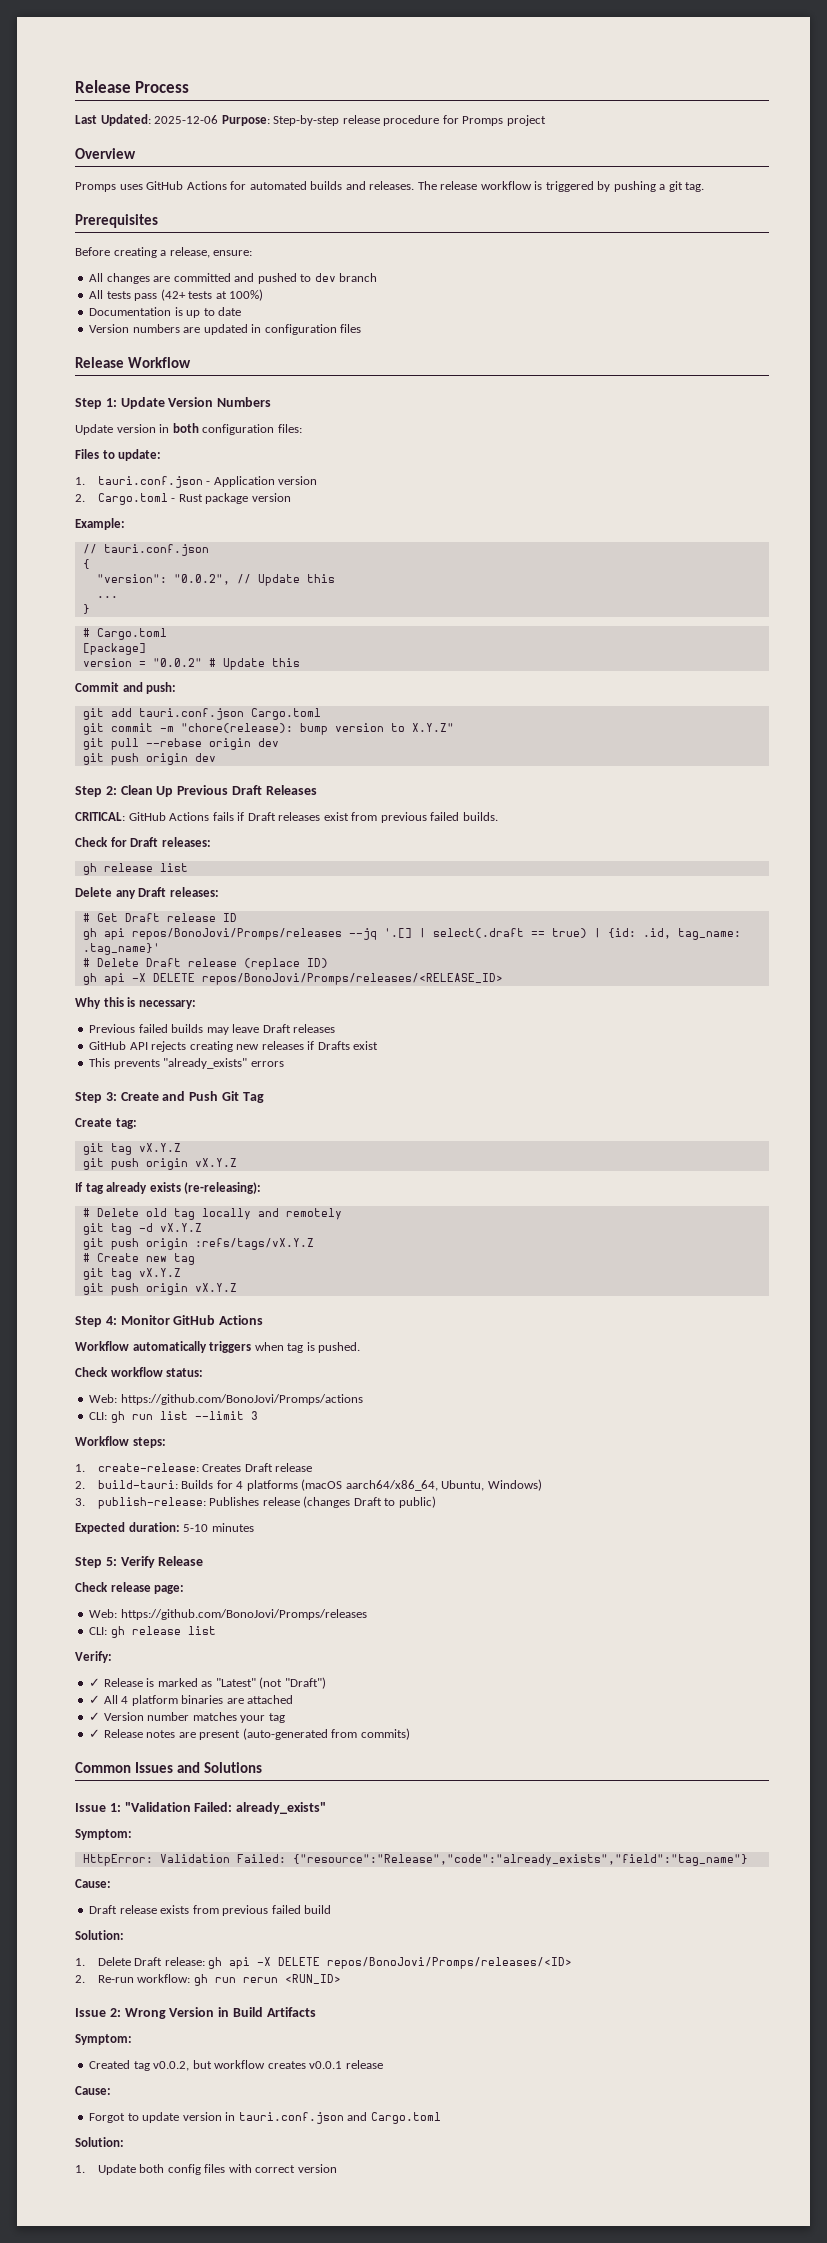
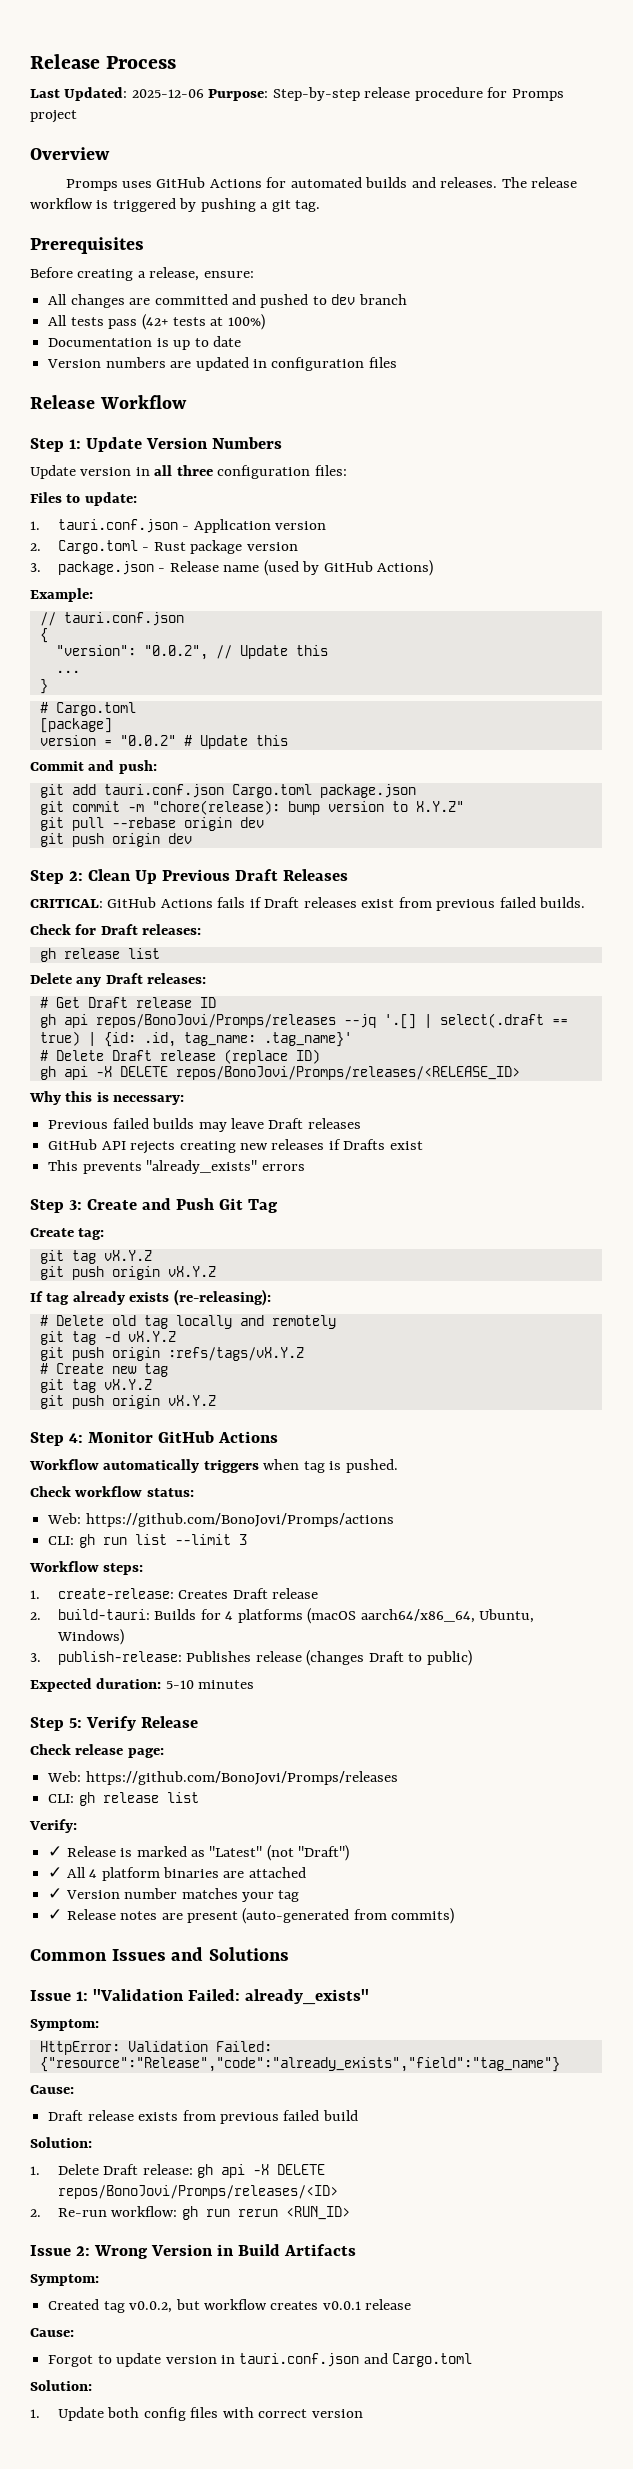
[172,423,199,433] both -> [154,465,213,476] all three
(291, 497) none -> [30,560,434,576] // 3. package.json - Release name (used by GitHub Actions)
(321, 714) none -> [319,784,416,798] package.json

